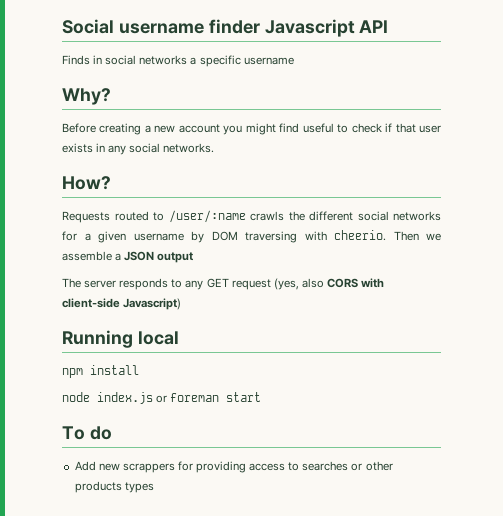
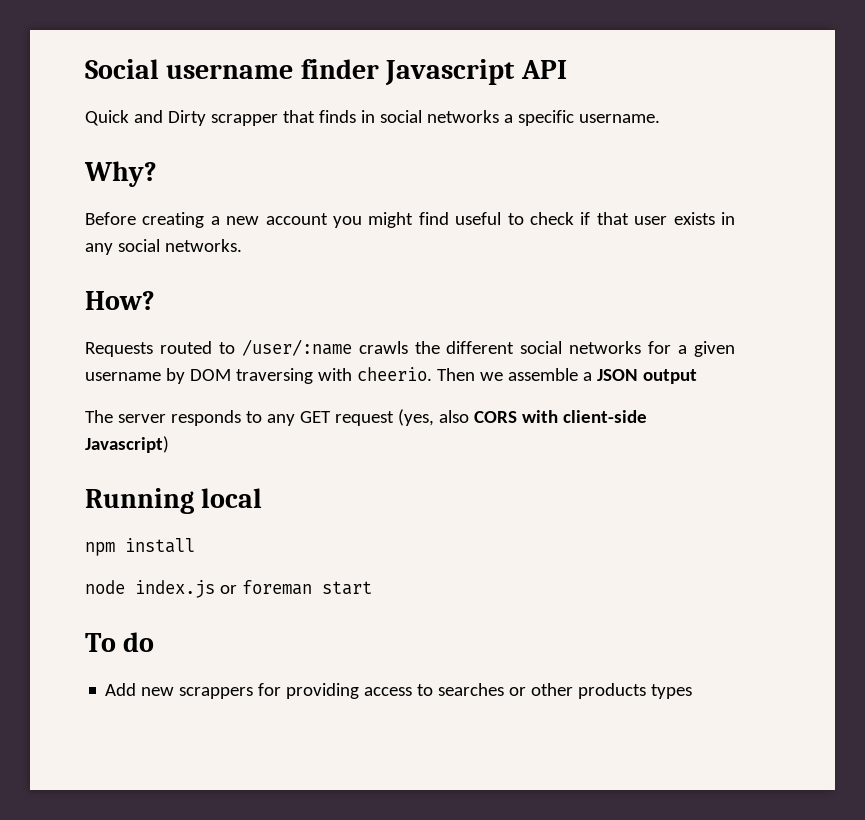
[62,55,90,65] Finds -> [85,110,356,126] Quick and Dirty scrapper that finds
[243,57,294,65] username -> [578,114,660,123] username.

